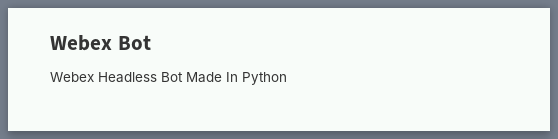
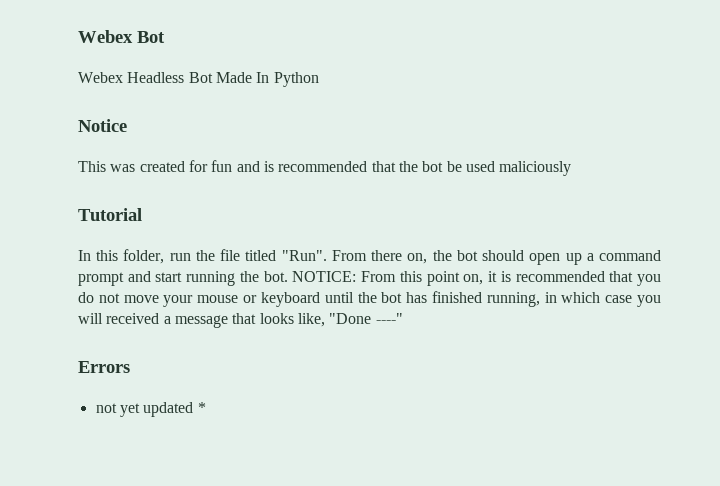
(287, 78) none -> [78,119,127,132] [78,160,572,176] [78,208,142,221] [78,249,661,265] [78,271,662,286] [78,291,661,307] [78,313,403,328] [78,361,130,373] [95,402,206,417] // Notice // This was created for fun and is recommended that the bot be used maliciously // Tutorial // In this folder, run the file titled "Run". From there on, the bot should open up a command prompt and start running the bot. NOTICE: From this point on, it is recommended that you do not move your mouse or keyboard until the bot has finished running, in which case you will received a message that looks like, "Done ----" // Errors // not yet updated *

